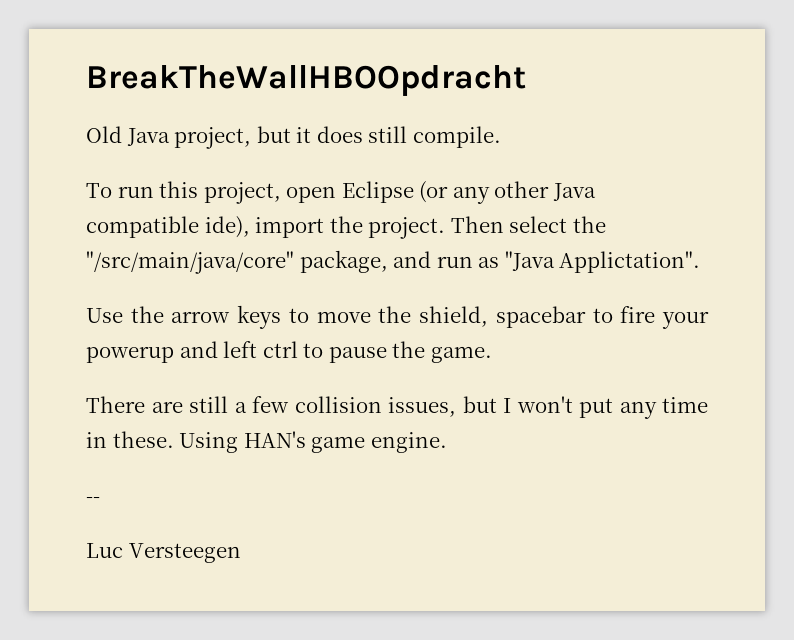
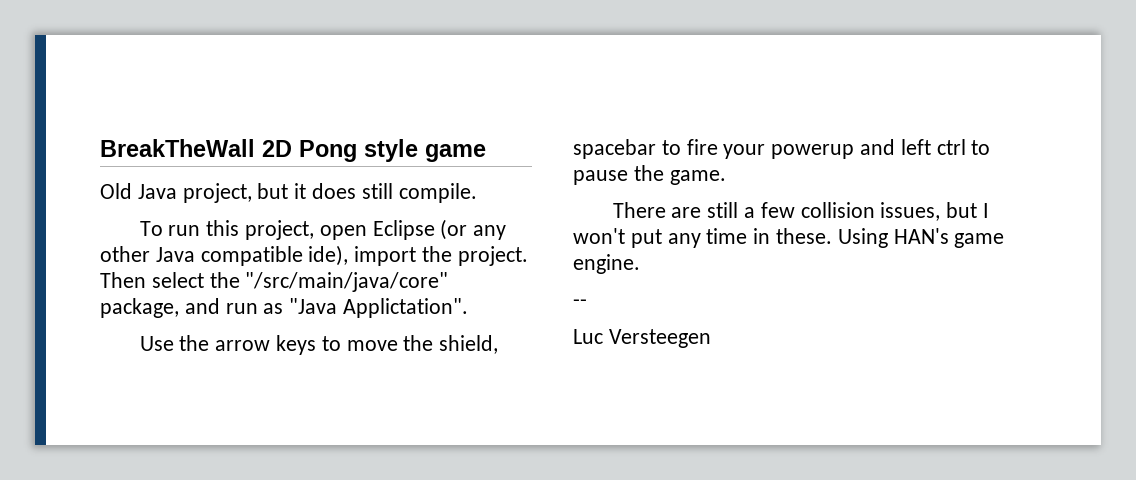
[86,65,526,96] BreakTheWallHBOOpdracht -> [100,139,486,162] BreakTheWall 2D Pong style game

